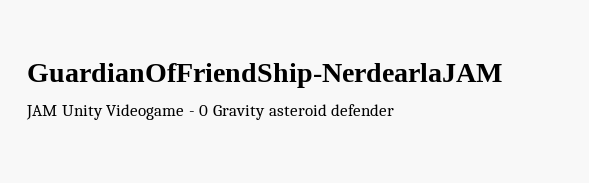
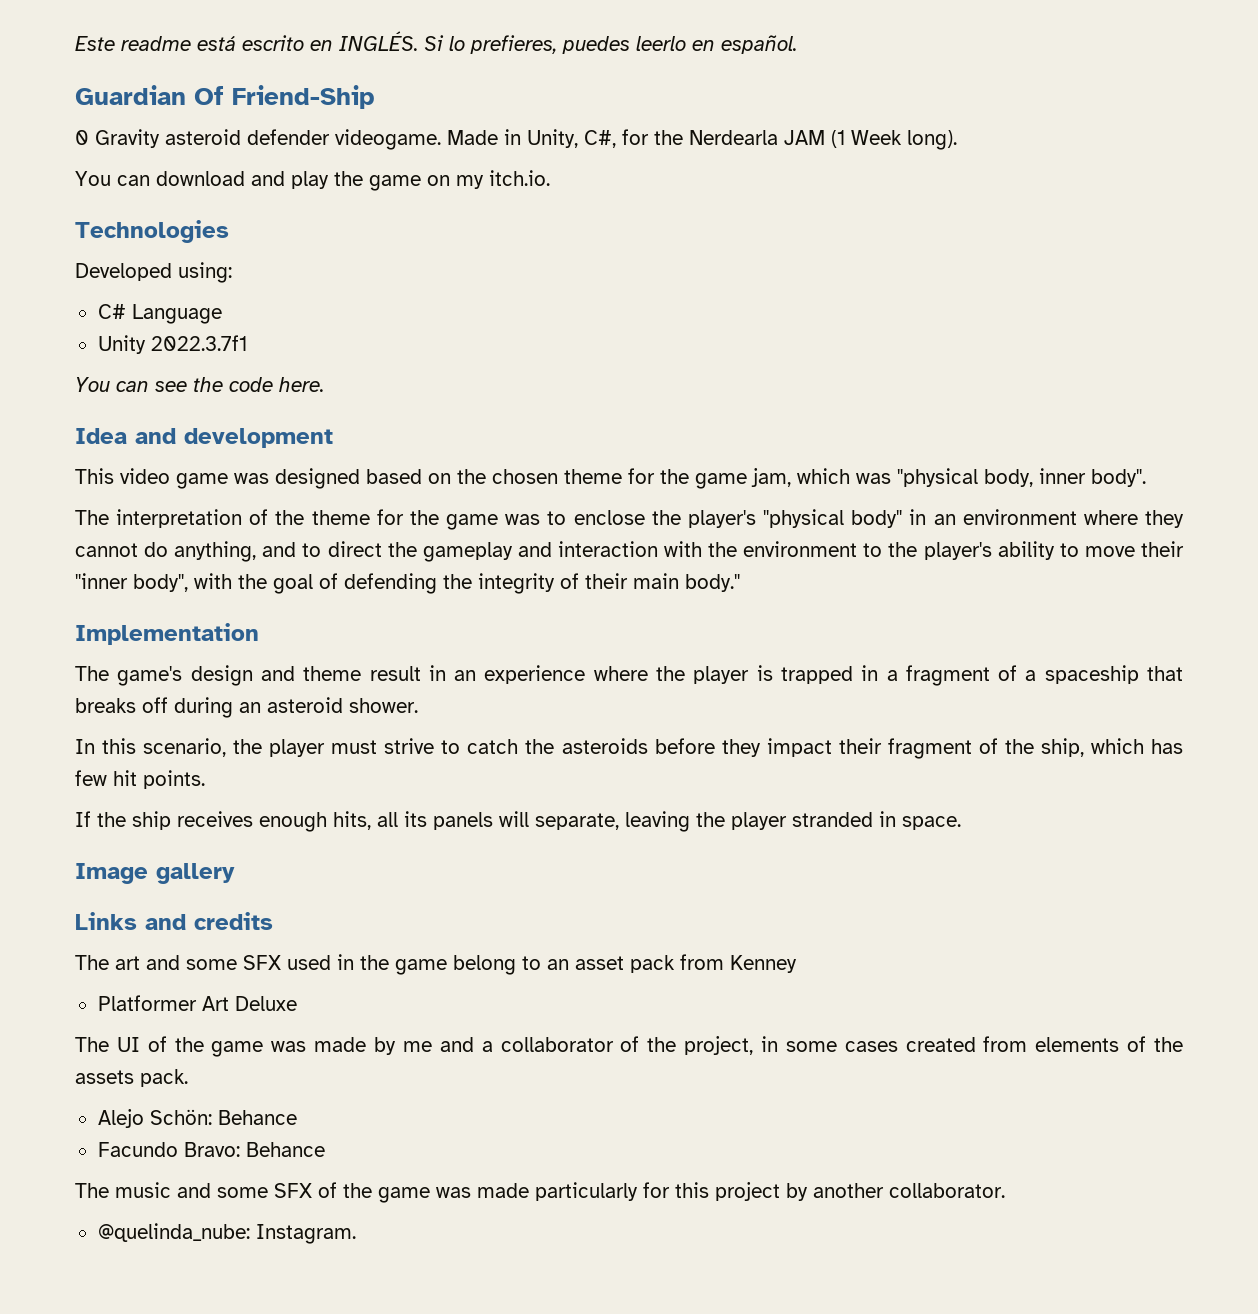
[27,63,502,88] [26,104,395,120] GuardianOfFriendShip-NerdearlaJAM // JAM Unity Videogame - 0 Gravity asteroid defender -> [75,31,797,54] [75,85,375,109] [75,129,957,150] [75,170,550,191] [75,220,229,243] [75,262,232,283] [97,304,222,324] [97,335,247,354] [75,377,324,392] [75,428,333,448] [75,468,1146,489] [75,509,1184,530] [75,541,1184,562] [75,573,740,594] [75,623,259,645] [75,665,1183,686] [75,697,418,718] [75,738,1183,759] [75,770,205,789] [75,811,961,832] [75,863,235,884] [75,912,273,930] [75,954,797,975] [97,995,297,1011] [75,1036,1183,1057] [75,1069,188,1087] [97,1109,297,1128] [97,1142,325,1157] [75,1182,1005,1203] [97,1223,356,1244] Este readme está escrito en INGLÉS. Si lo prefieres, puedes leerlo en español. // Guardian Of Friend-Ship // 0 Gravity asteroid defender videogame. Made in Unity, C#, for the Nerdearla JAM (1 Week long). // You can download and play the game on my itch.io. // Technologies // Developed using: // C# Language // Unity 2022.3.7f1 // You can see the code here. // Idea and development // This video game was designed based on the chosen theme for the game jam, which was "physical body, inner body". // The interpretation of the theme for the game was to enclose the player's "physical body" in an environment where they cannot do anything, and to direct the gameplay and interaction with the environment to the player's ability to move their "inner body", with the goal of defending the integrity of their main body." // Implementation // The game's design and theme result in an experience where the player is trapped in a fragment of a spaceship that breaks off during an asteroid shower. // In this scenario, the player must strive to catch the asteroids before they impact their fragment of the ship, which has few hit points. // If the ship receives enough hits, all its panels will separate, leaving the player stranded in space. // Image gallery // Links and credits // The art and some SFX used in the game belong to an asset pack from Kenney // Platformer Art Deluxe // The UI of the game was made by me and a collaborator of the project, in some cases created from elements of the assets pack. // Alejo Schön: Behance // Facundo Bravo: Behance // The music and some SFX of the game was made particularly for this project by another collaborator. // @quelinda_nube: Instagram.

